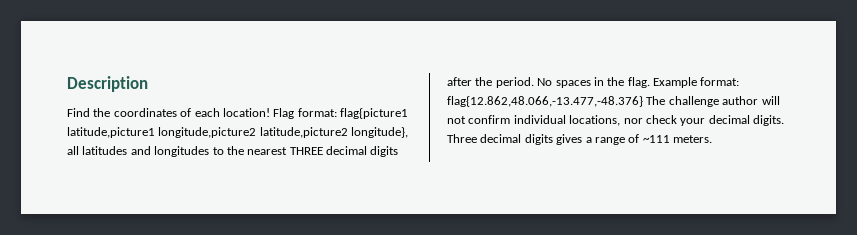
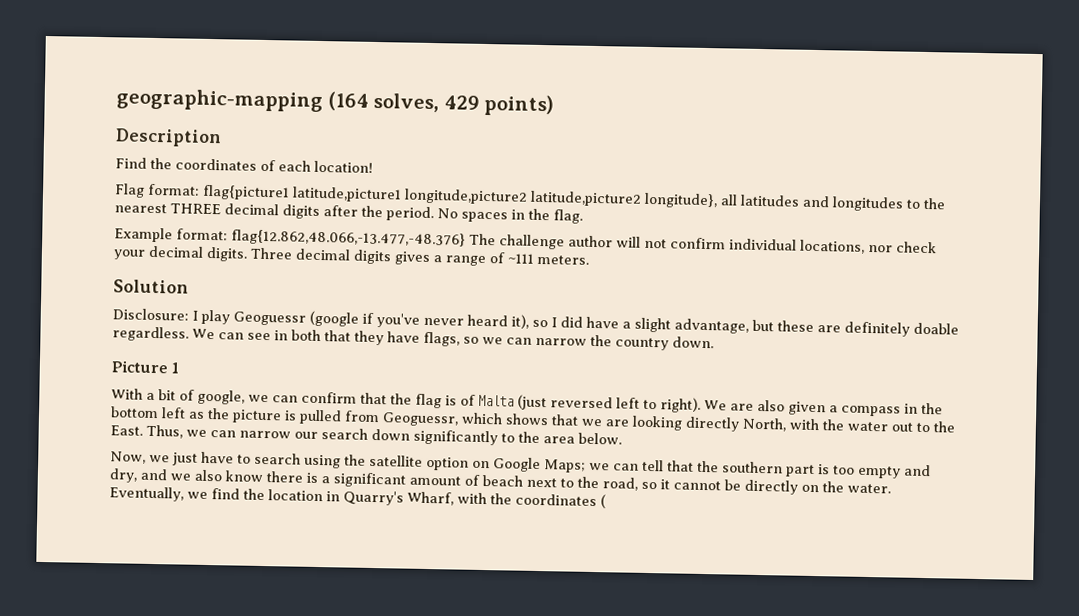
(67, 84) none -> [116,88,555,117] geographic-mapping (164 solves, 429 points) //
(270, 112) none -> (373, 166) //
(650, 82) none -> (583, 216) //
(712, 139) none -> [113,279,189,294] [112,308,959,337] [112,326,714,351] [111,360,180,374] [111,388,943,417] [110,406,956,433] [110,424,622,446] [110,451,931,479] [109,468,891,495] [109,486,606,509] // Solution // Disclosure: I play Geoguessr (google if you've never heard it), so I did have a slight advantage, but these are definitely doable regardless. We can see in both that they have flags, so we can narrow the country down. // Picture 1 // With a bit of google, we can confirm that the flag is of Malta (just reversed left to right). We are also given a compass in the bottom left as the picture is pulled from Geoguessr, which shows that we are looking directly North, with the water out to the East. Thus, we can narrow our search down significantly to the area below. // Now, we just have to search using the satellite option on Google Maps; we can tell that the southern part is too empty and dry, and we also know there is a significant amount of beach next to the road, so it cannot be directly on the water. Eventually, we find the location in Quarry's Wharf, with the coordinates (

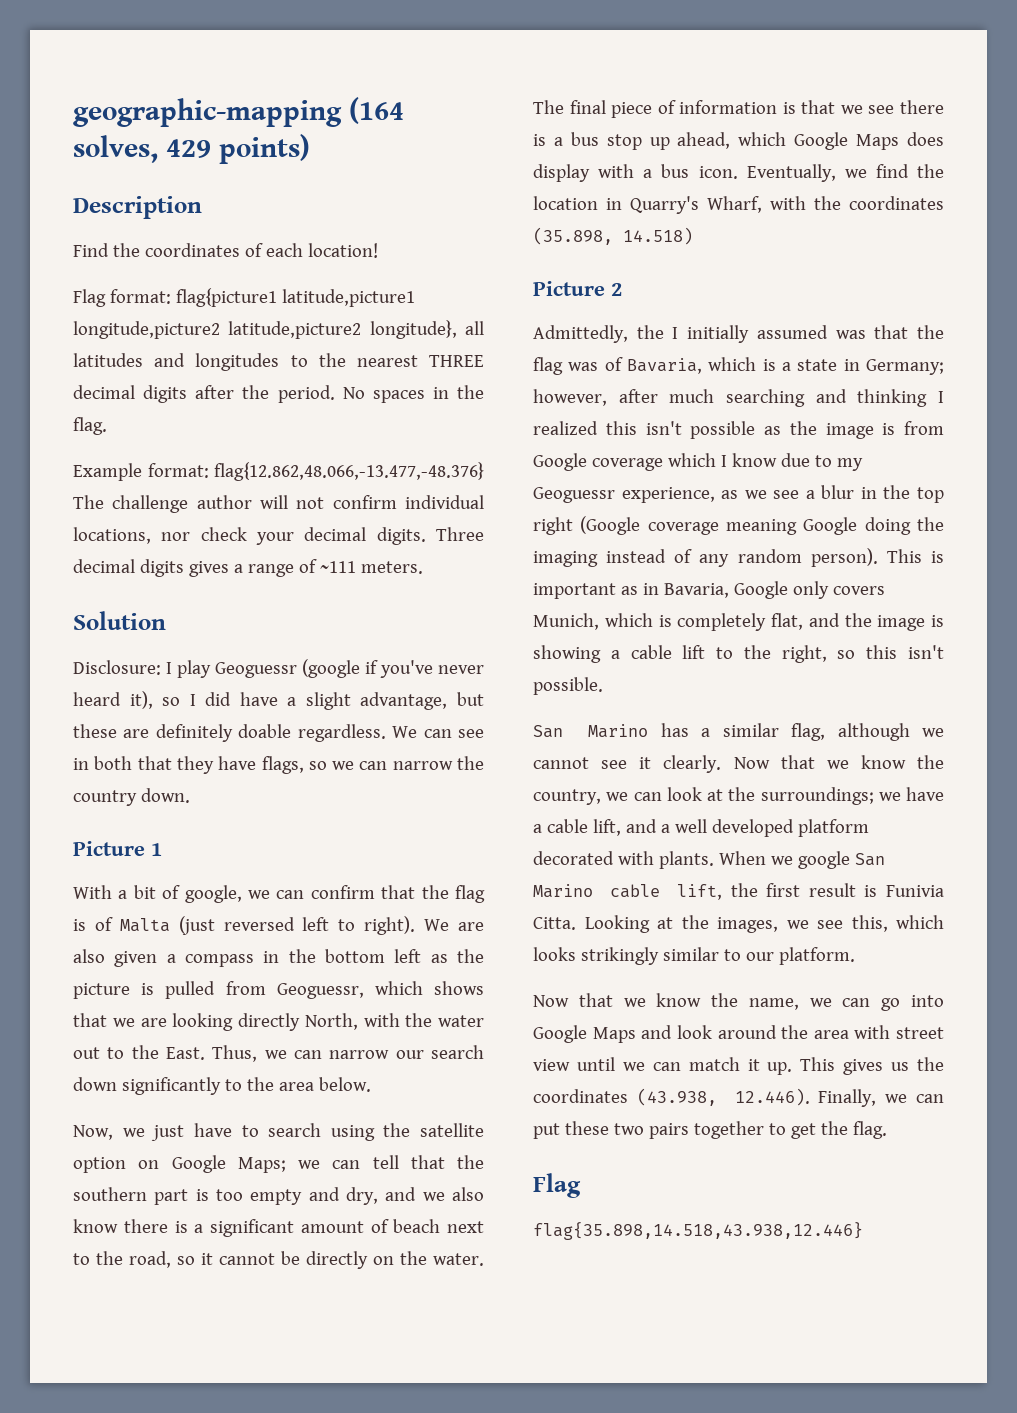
(891, 488) none -> [533,100,944,118] [533,132,944,150] [533,164,738,182] The final piece of information is that we see there is a bus stop up ahead, which Google Maps does display with a bus icon.
[600,494,606,509] ( -> [533,227,693,245] [533,281,622,296] [533,325,944,343] [533,357,944,375] [533,389,944,407] [533,421,944,439] [533,453,863,471] [533,485,944,503] [533,516,944,535] [533,548,944,567] [533,581,885,599] [533,613,944,631] [533,645,944,663] [533,677,603,695] [533,723,944,741] [533,755,944,773] [533,787,944,805] [533,819,869,837] [533,851,885,869] [533,883,944,900] [533,915,944,933] [533,947,855,965] [533,993,944,1011] [533,1025,944,1043] [533,1057,944,1075] [533,1088,944,1107] [533,1121,887,1139] [533,1173,581,1198] [533,1222,863,1240] (35.898, 14.518) // Picture 2 // Admittedly, the I initially assumed was that the flag was of Bavaria, which is a state in Germany; however, after much searching and thinking I realized this isn't possible as the image is from Google coverage which I know due to my Geoguessr experience, as we see a blur in the top right (Google coverage meaning Google doing the imaging instead of any random person). This is important as in Bavaria, Google only covers Munich, which is completely flat, and the image is showing a cable lift to the right, so this isn't possible. // San Marino has a similar flag, although we cannot see it clearly. Now that we know the country, we can look at the surroundings; we have a cable lift, and a well developed platform decorated with plants. When we google San Marino cable lift, the first result is Funivia Citta. Looking at the images, we see this, which looks strikingly similar to our platform. // Now that we know the name, we can go into Google Maps and look around the area with street view until we can match it up. This gives us the coordinates (43.938, 12.446). Finally, we can put these two pairs together to get the flag. // Flag // flag{35.898,14.518,43.938,12.446}

